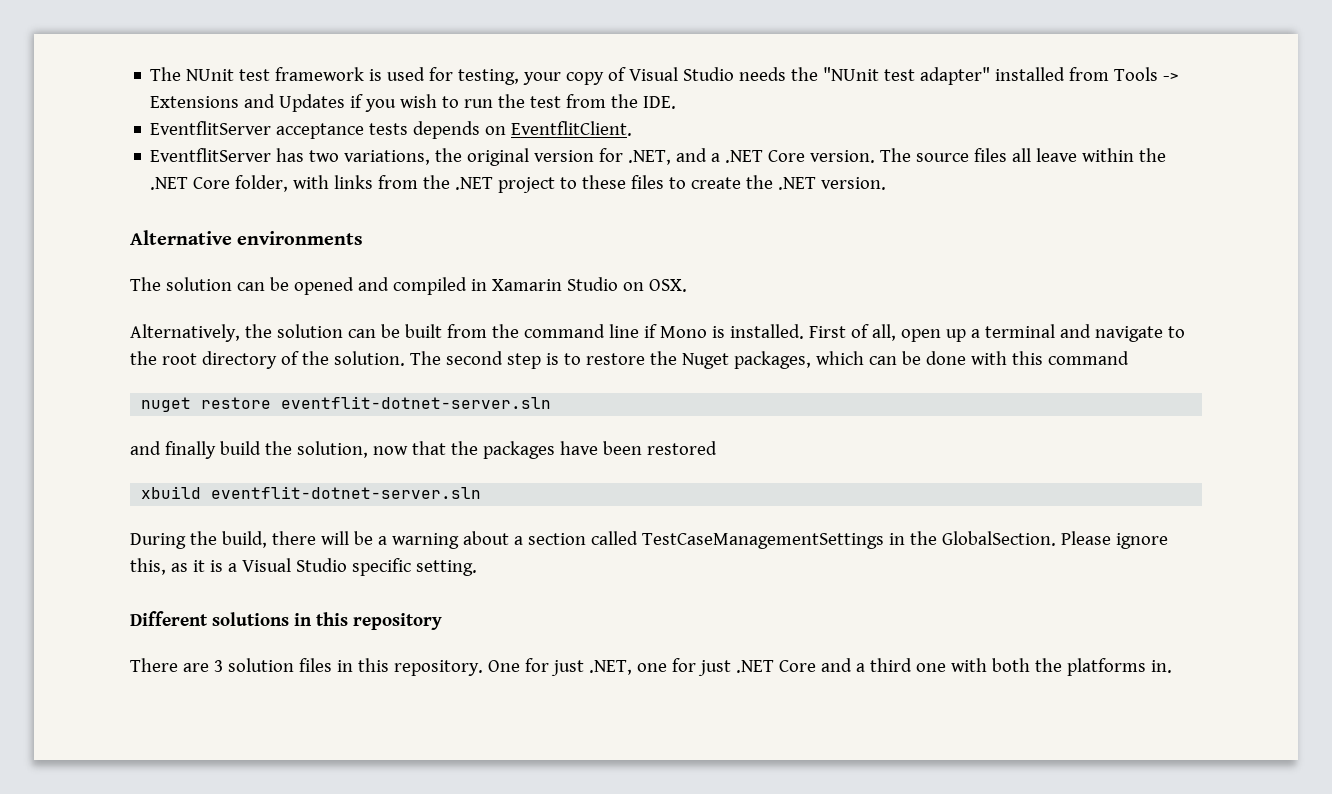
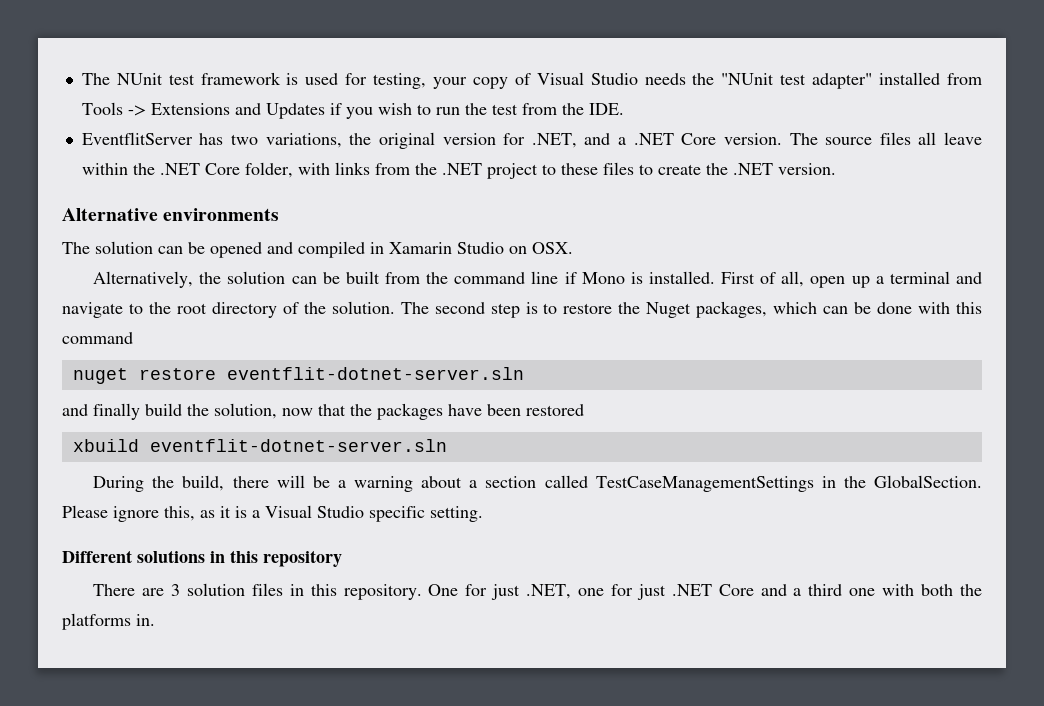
[150,121,633,139] // EventflitServer acceptance tests depends on EventflitClient. -> (624, 109) none

